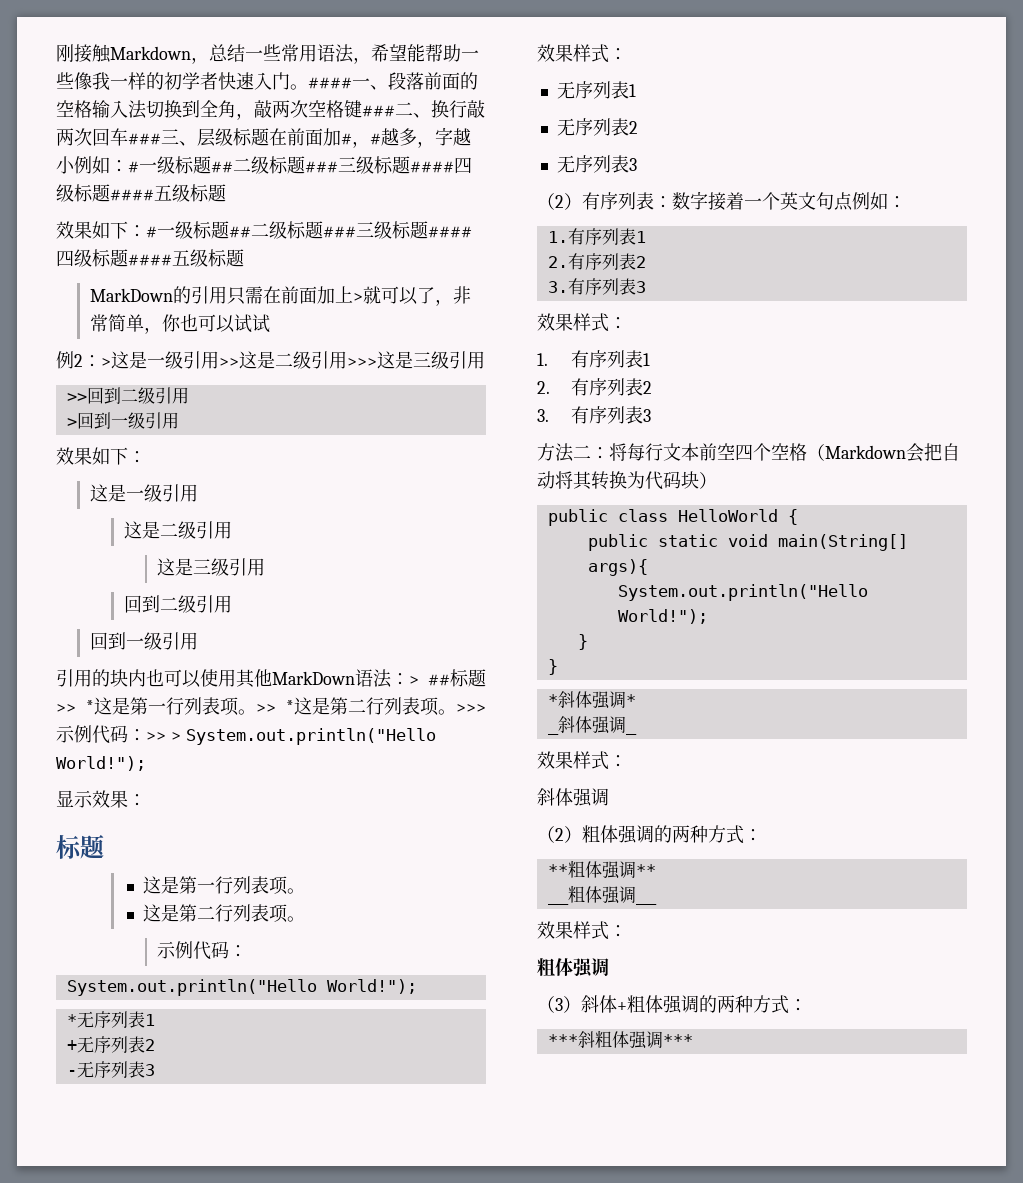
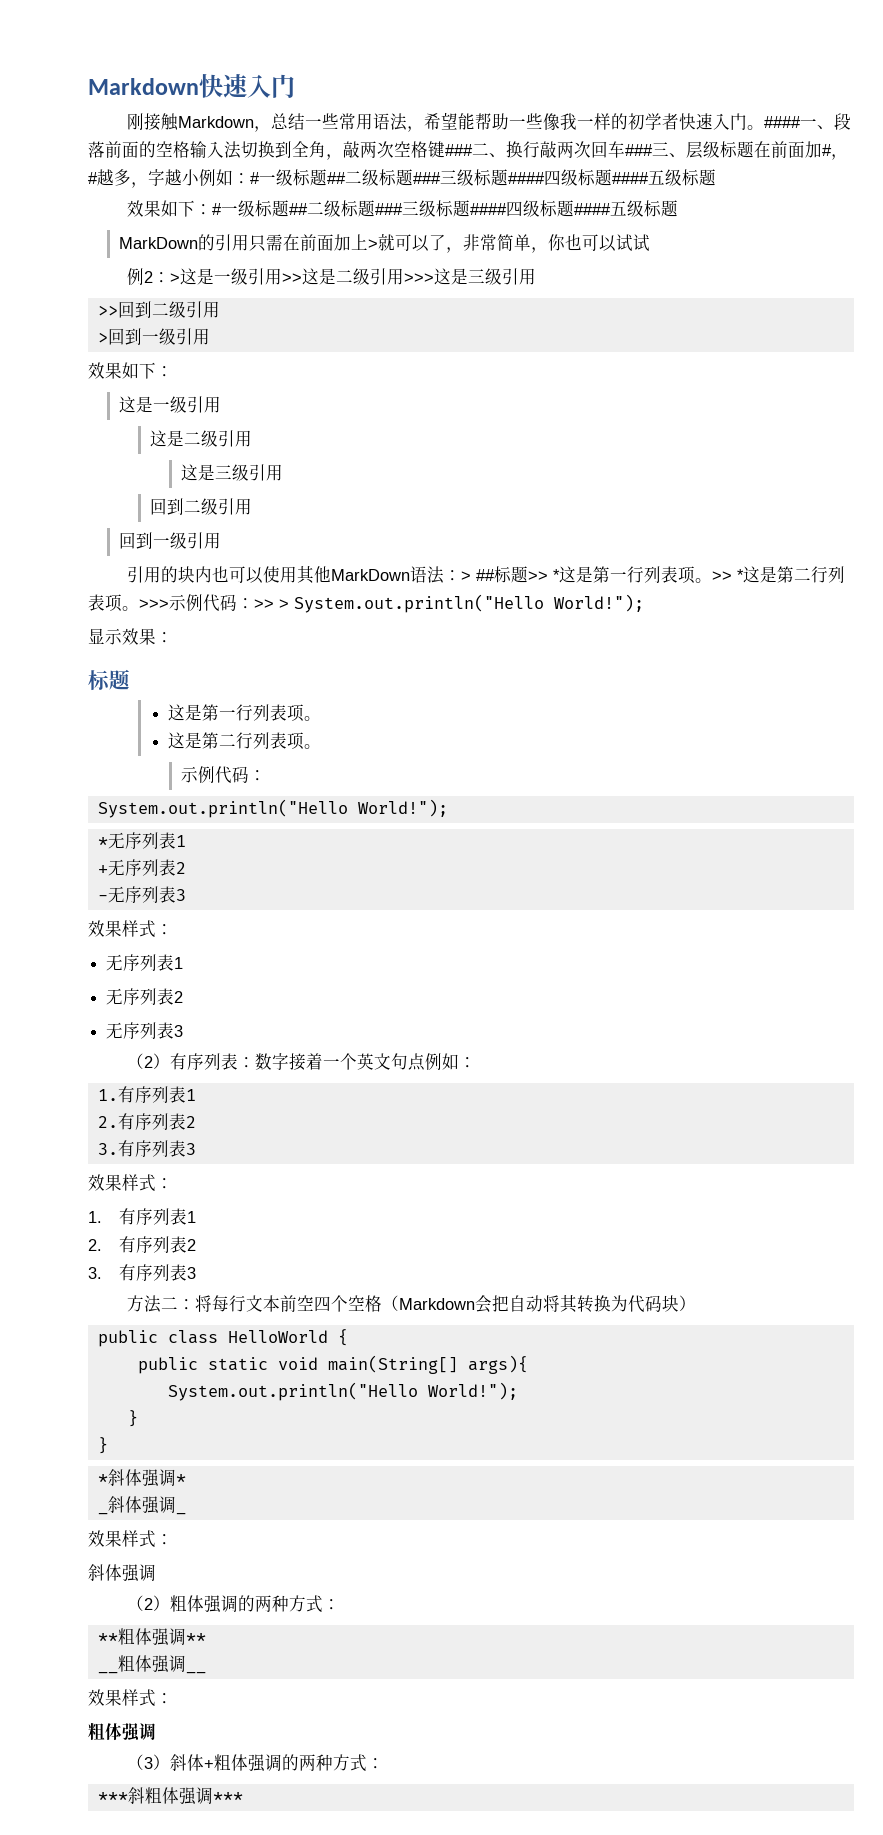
(56, 53) none -> [88,74,295,98] Markdown快速入门 //

